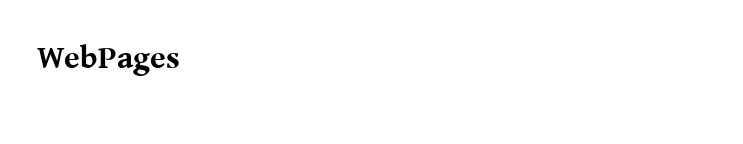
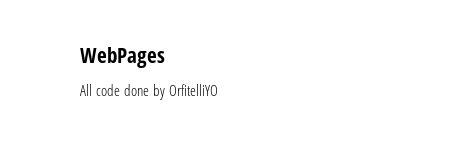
(180, 60) none -> [80,84,219,100] // All code done by OrfitelliYO

